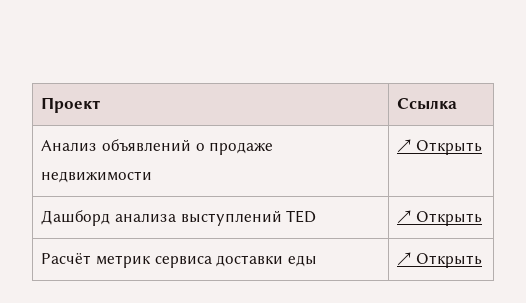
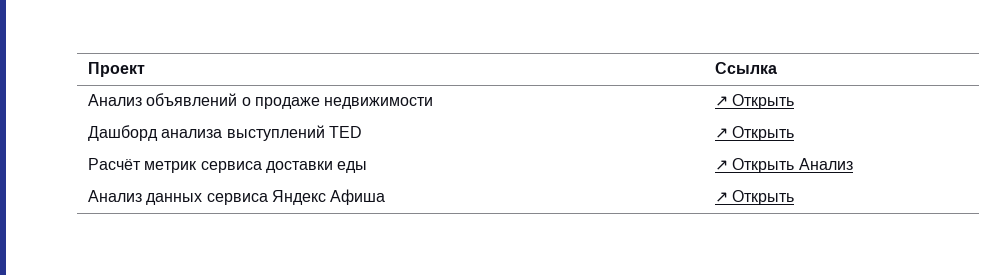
(317, 261) none -> [714,158,853,173] [87,189,386,205] | ↗ Открыть Анализ // Анализ данных сервиса Яндекс Афиша

